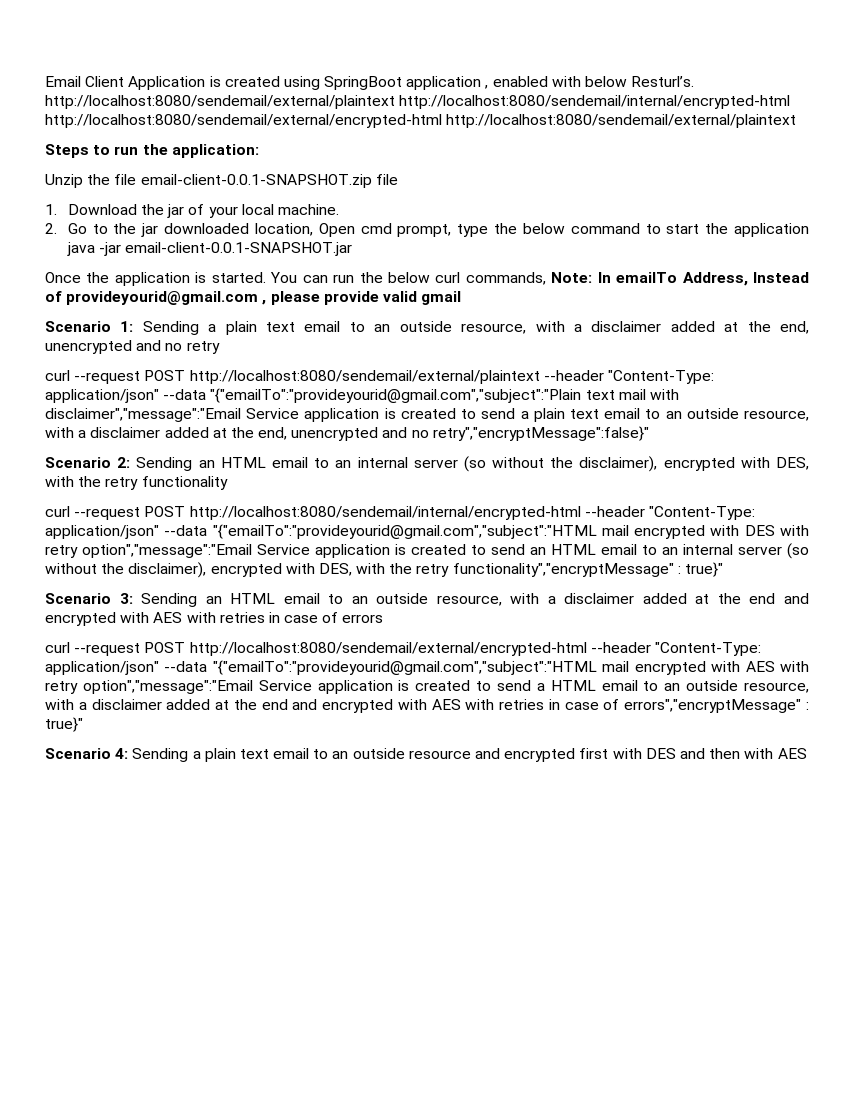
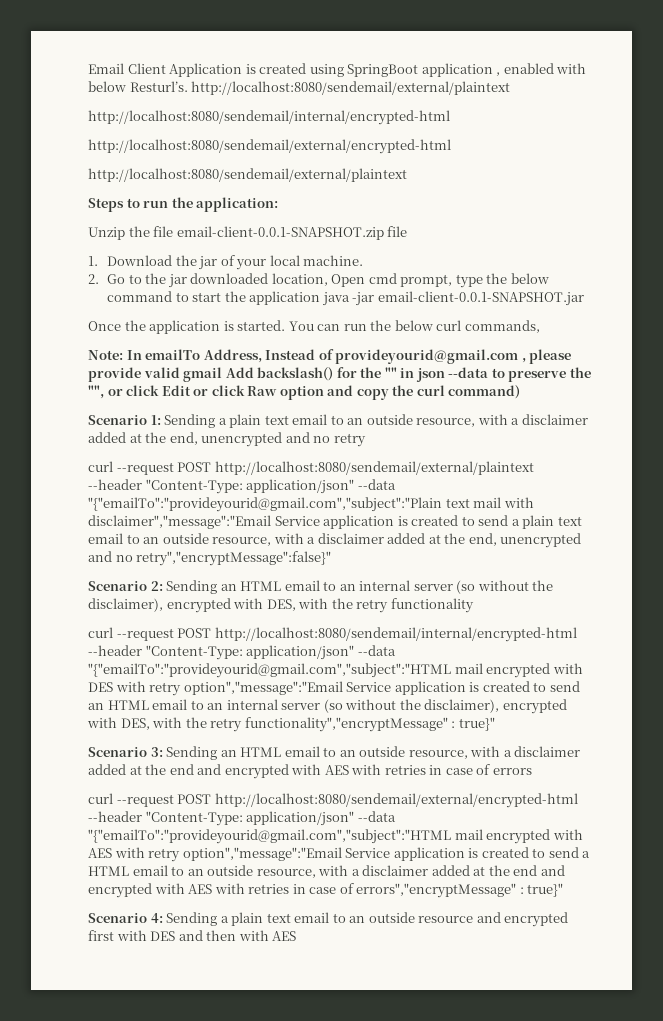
[399,95,791,109] [45,114,442,128] http://localhost:8080/sendemail/internal/encrypted-html http://localhost:8080/sendemail/external/encrypted-html -> [88,110,450,125] [88,139,451,154] // http://localhost:8080/sendemail/internal/encrypted-html // http://localhost:8080/sendemail/external/encrypted-html //
(546, 278) none -> (540, 326) //
(462, 298) none -> [225,367,591,382] [88,385,521,400] Add backslash() for the "" in json --data to preserve the "", or click Edit or click Raw option and copy the curl command)

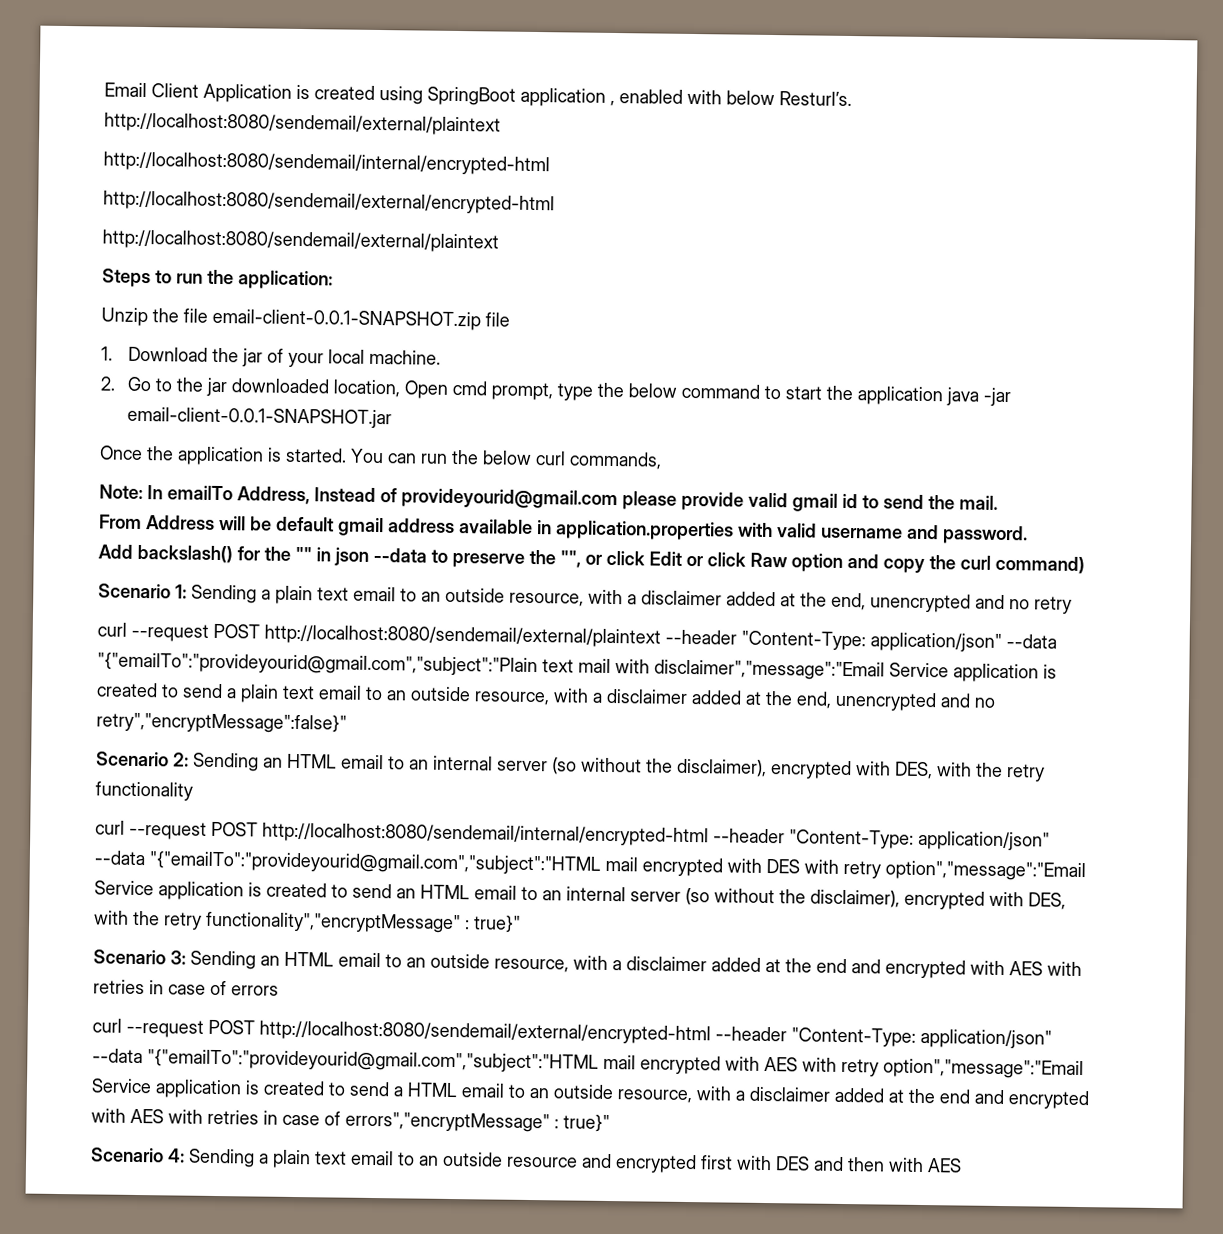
[521,358,526,363] , -> (618, 499) none
(223, 374) none -> [842,493,998,510] [99,514,1028,545] id to send the mail. // From Address will be default gmail address available in application.properties with valid username and password. //

